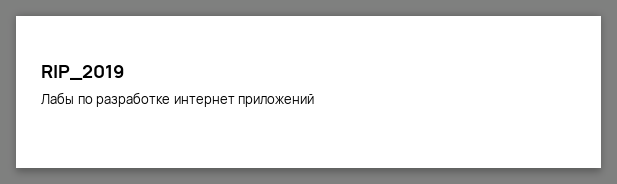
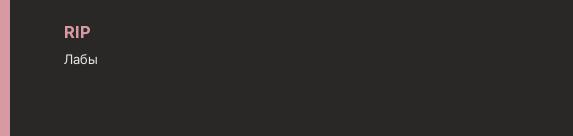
[41,65,125,80] RIP_2019 -> [64,25,91,38] RIP
[77,92,315,107] по разработке интернет приложений -> (98, 59) none

